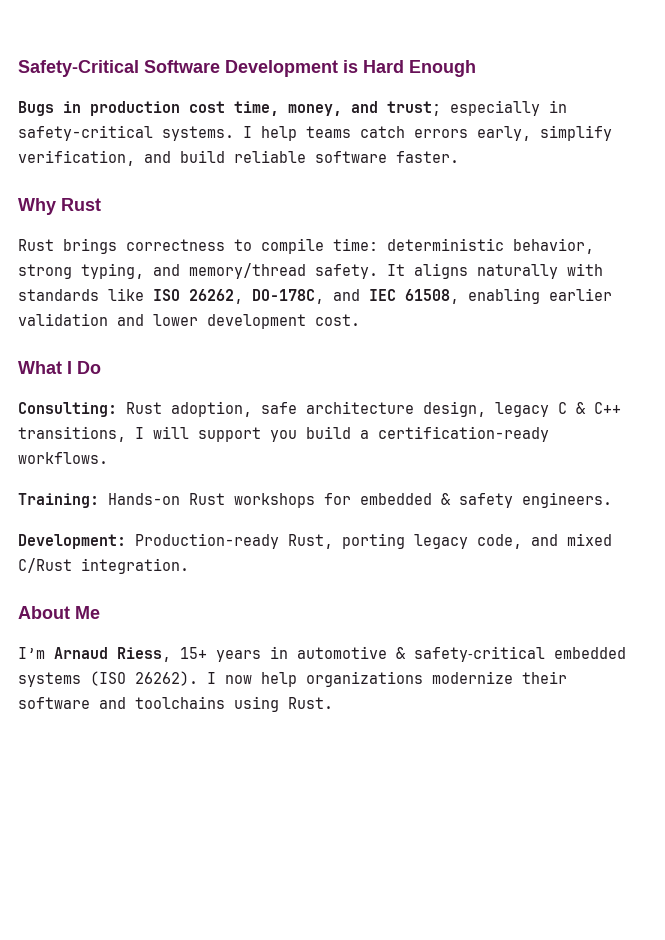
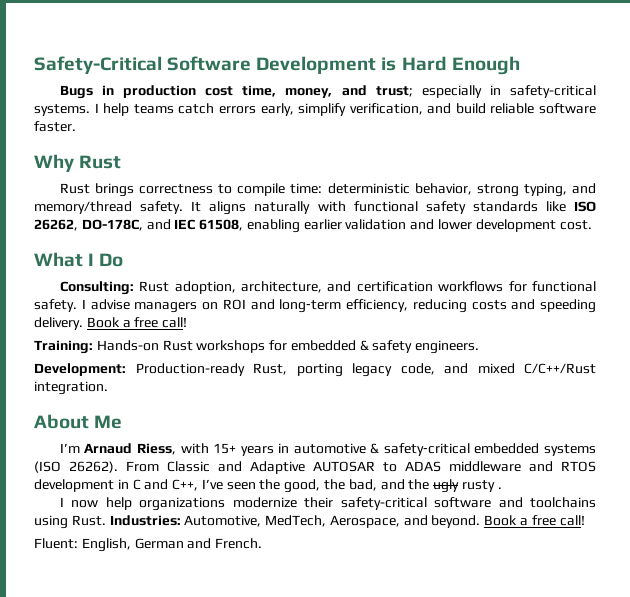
(603, 269) none -> [353,201,466,214] functional safety
[261,401,621,417] [18,426,549,442] [18,452,108,464] safe architecture design, legacy C & C++ transitions, I will support you build a certification-ready workflows. -> [241,281,596,293] [34,299,596,313] [34,317,188,330] architecture, and certification workflows for functional safety. I advise managers on ROI and long‑term efficiency, reducing costs and speeding delivery. Book a free call!
[18,558,72,573] C/Rust -> [524,363,596,374] C/C++/Rust
(171, 654) none -> [180,443,209,454] with
(198, 678) none -> [126,461,596,474] [34,479,502,493] From Classic and Adaptive AUTOSAR to ADAS middleware and RTOS development in C and C++, I’ve seen the good, the bad, and the ugly rusty . //
(567, 677) none -> [340,497,427,510] safety-critical
(333, 703) none -> [109,515,585,528] [34,538,263,552] Industries: Automotive, MedTech, Aerospace, and beyond. Book a free call! // Fluent: English, German and French.

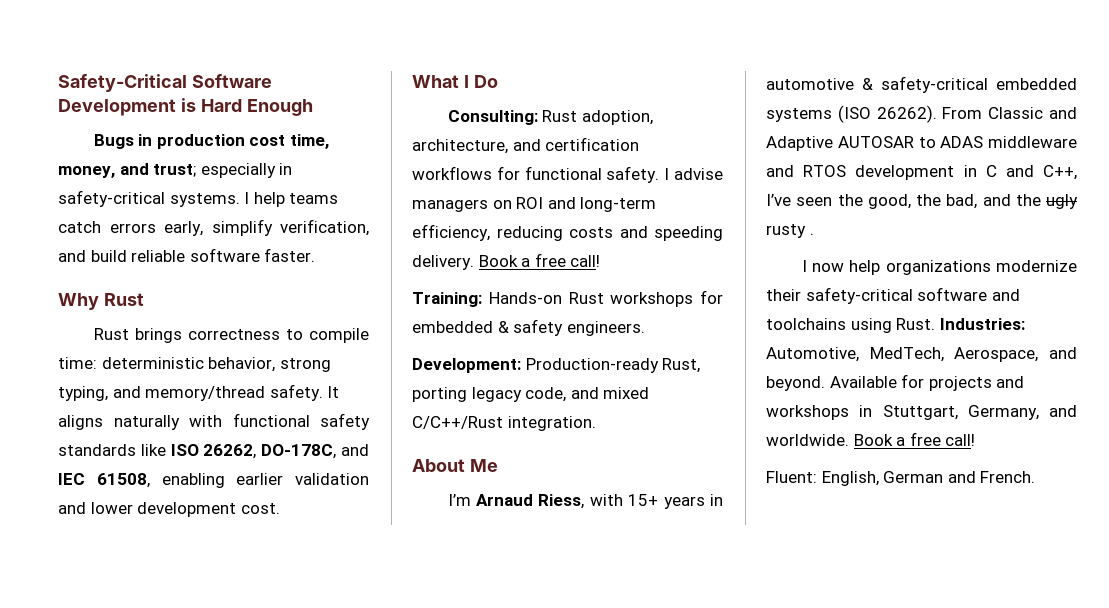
(481, 521) none -> [829,374,1025,391] [766,405,1077,420] [766,434,849,446] Available for projects and workshops in Stuttgart, Germany, and worldwide.

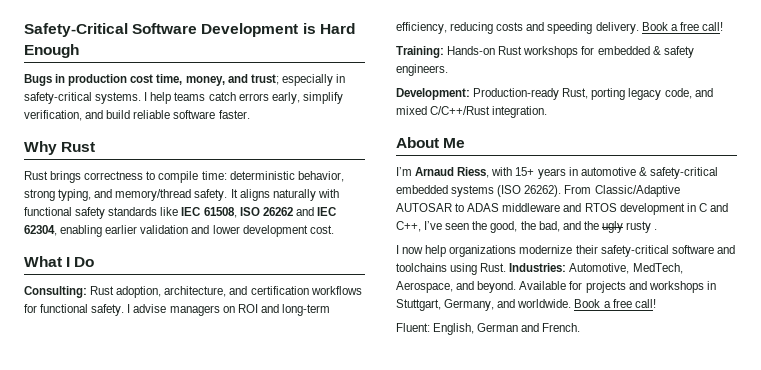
[170,444,337,459] ISO 26262, DO-178C, -> [181,207,293,218] IEC 61508, ISO 26262
[96,473,150,488] 61508, -> [24,225,57,236] 62304,
[988,107,1077,119] [766,136,833,151] Classic and Adaptive -> [594,185,680,197] Classic/Adaptive

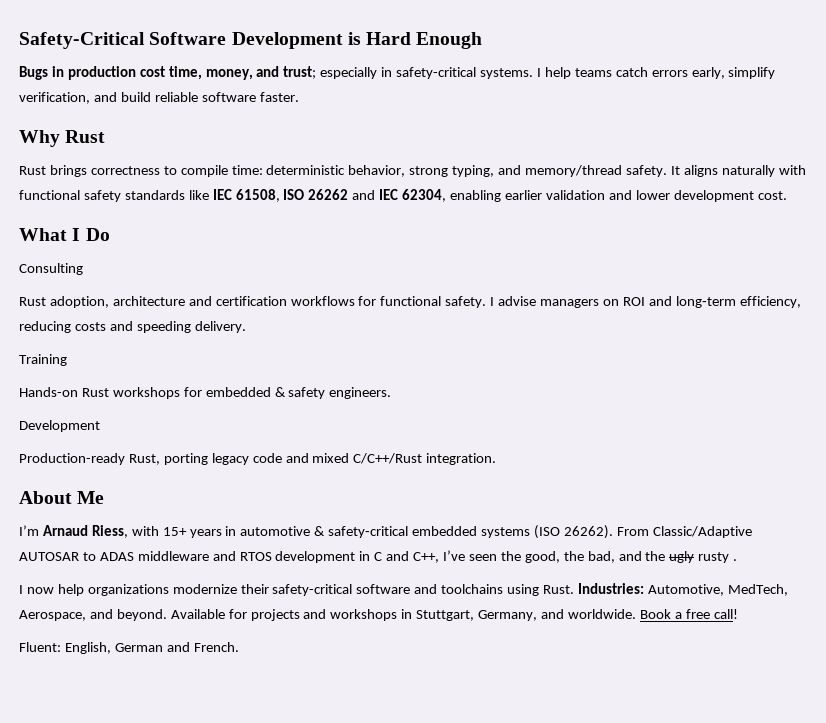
[24,286,87,298] Consulting: -> [19,263,83,275] Consulting //
[164,286,227,297] architecture, -> [112,296,185,306] architecture
[641,22,723,31] [396,46,444,58] Book a free call! // Training: -> [19,354,67,366] // Training //
[396,88,470,100] Development: -> [19,420,100,432] Development //
[664,88,692,99] code, -> [252,453,282,463] code

